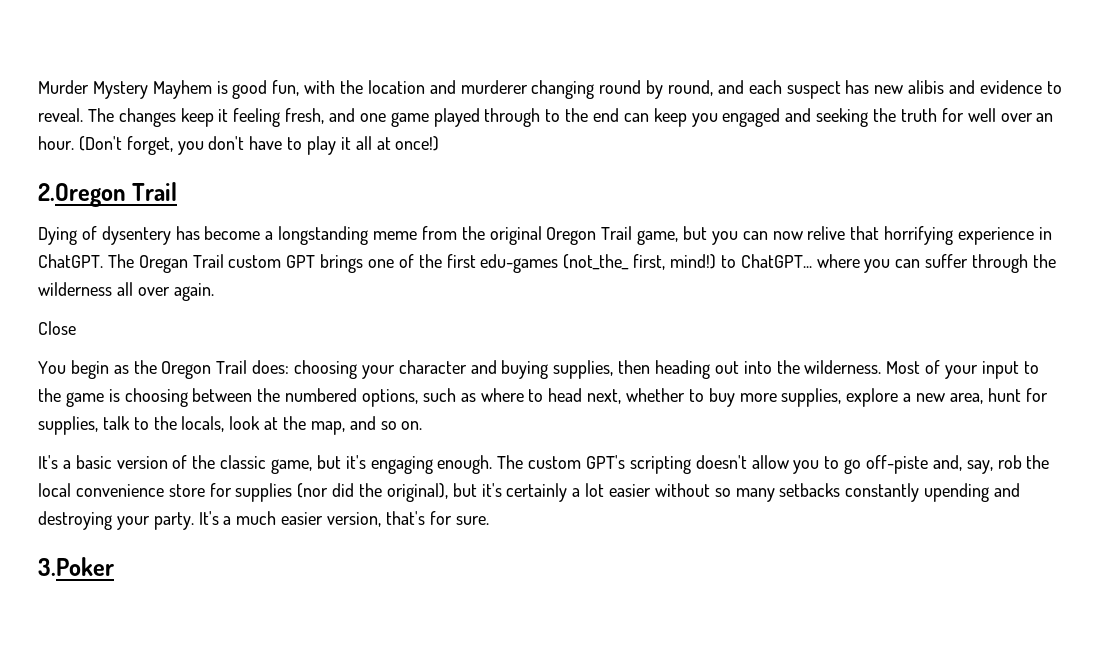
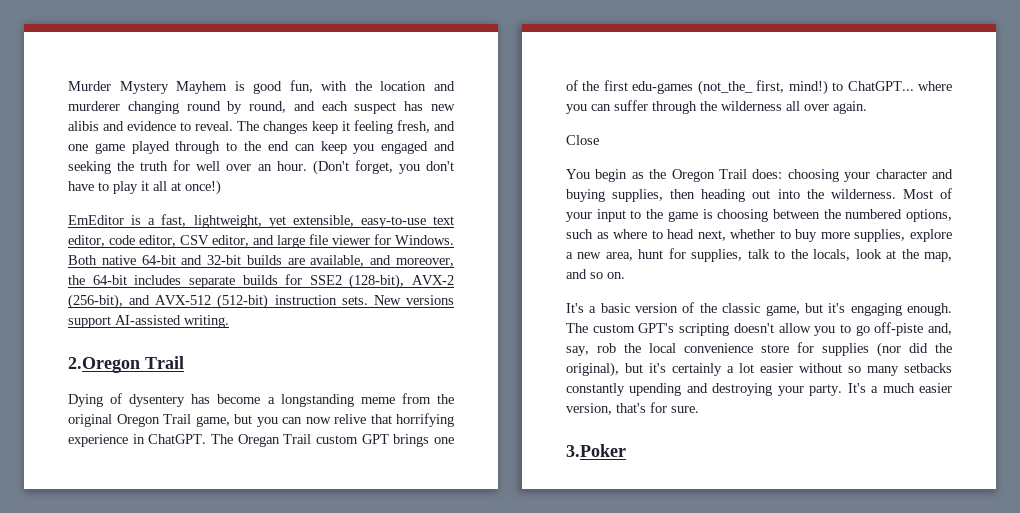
(440, 143) none -> [68,214,454,228] [68,234,454,248] [68,255,454,267] [68,274,454,289] [68,294,455,309] [68,315,229,328] // EmEditor is a fast, lightweight, yet extensible, easy-to-use text editor, code editor, CSV editor, and large file viewer for Windows. Both native 64-bit and 32-bit builds are available, and moreover, the 64-bit includes separate builds for SSE2 (128-bit), AVX-2 (256-bit), and AVX-512 (512-bit) instruction sets. New versions support AI-assisted writing.

